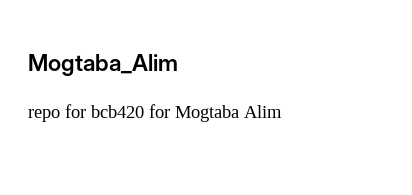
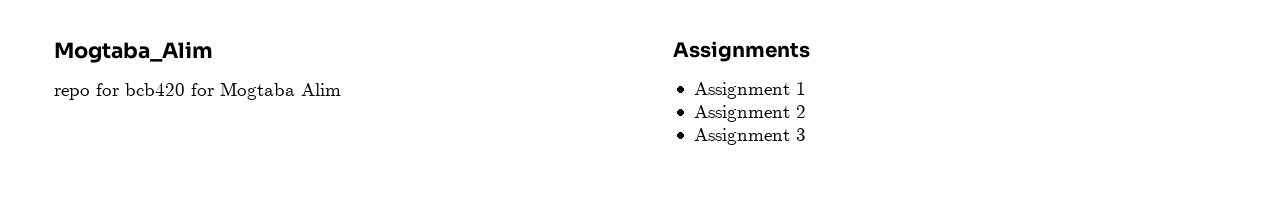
(282, 111) none -> [673,41,810,62] [693,82,806,99] [693,105,806,122] [693,128,806,145] // Assignments // Assignment 1 // Assignment 2 // Assignment 3

